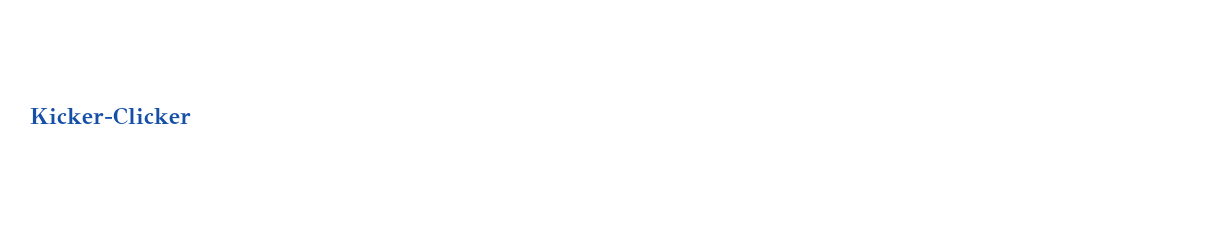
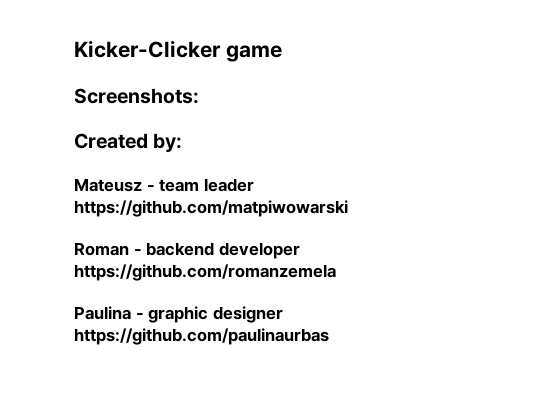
(191, 116) none -> [225,45,282,62] [74,88,199,104] [74,133,183,152] [74,178,254,192] [74,200,348,217] [74,242,300,259] [74,264,336,281] [74,306,283,323] [74,328,329,345] game // Screenshots: // Created by: // Mateusz - team leader https://github.com/matpiwowarski // Roman - backend developer https://github.com/romanzemela // Paulina - graphic designer https://github.com/paulinaurbas

